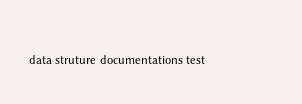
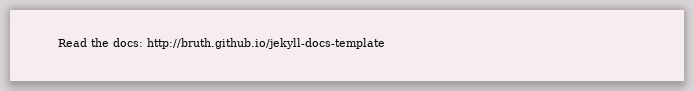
[29,55,206,64] data struture documentations test -> [58,38,385,49] Read the docs: http://bruth.github.io/jekyll-docs-template

